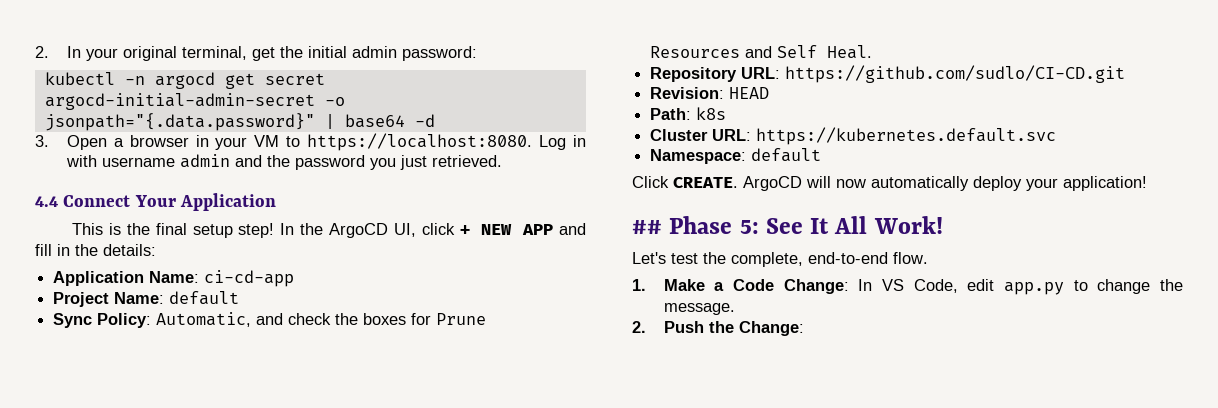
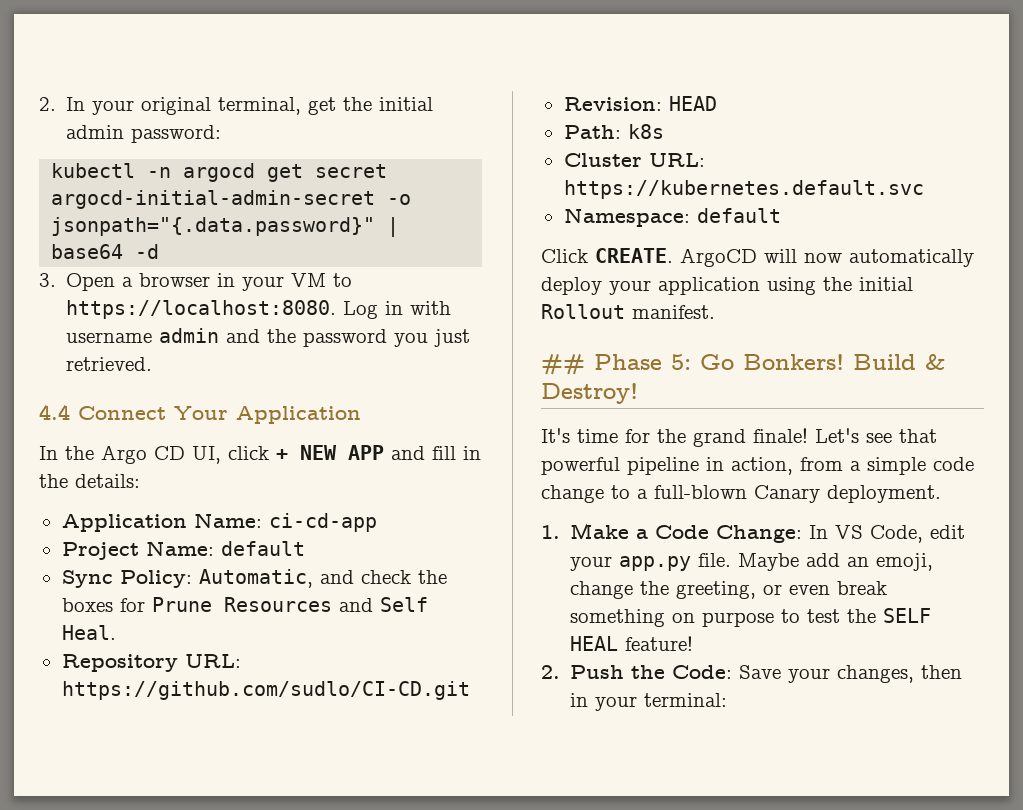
[72,223,389,238] This is the final setup step! In the ArgoCD -> [39,445,185,464] In the Argo CD
[1063,176,1147,191] [632,216,943,234] [632,252,928,267] application! // ## Phase 5: See It All Work! // Let's test the complete, end-to-end flow. -> [658,277,913,295] [541,304,715,319] [541,354,946,375] [541,383,638,404] [541,428,937,447] [541,457,974,475] [541,485,941,503] application using the initial Rollout manifest. // ## Phase 5: Go Bonkers! Build & Destroy! // It's time for the grand finale! Let's see that powerful pipeline in action, from a simple code change to a full-blown Canary deployment.
[1004,279,1183,295] [663,303,735,315] [632,321,804,336] app.py to change the message. // 2. Push the Change: -> [570,553,934,571] [570,581,888,599] [570,608,932,627] [570,636,694,651] [541,665,963,683] [570,693,728,711] your app.py file. Maybe add an emoji, change the greeting, or even break something on purpose to test the SELF HEAL feature! // 2. Push the Code: Save your changes, then in your terminal:

